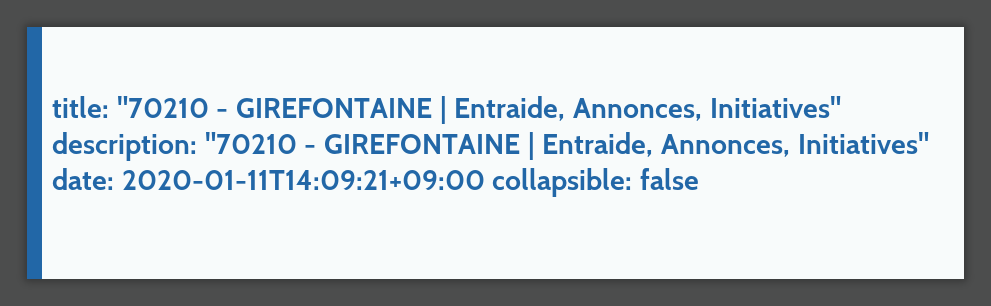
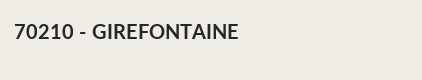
[52,96,841,124] [52,132,929,161] [52,168,700,197] title: "70210 - GIREFONTAINE | Entraide, Annonces, Initiatives" description: "70210 - GIREFONTAINE | Entraide, Annonces, Initiatives" date: 2020-01-11T14:09:21+09:00 collapsible: false -> [14,24,239,39] 70210 - GIREFONTAINE

